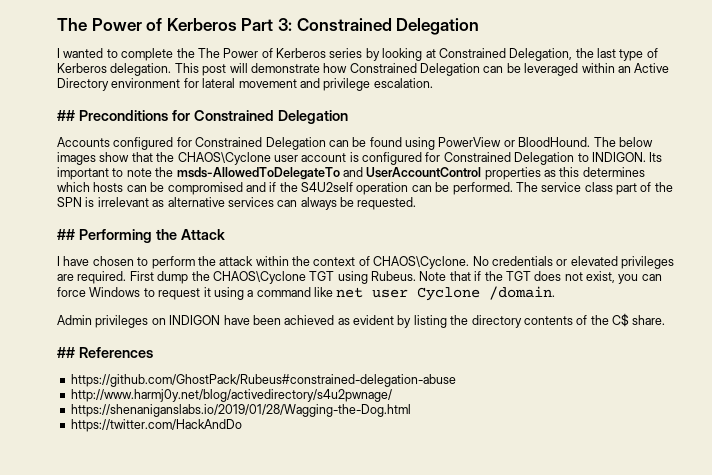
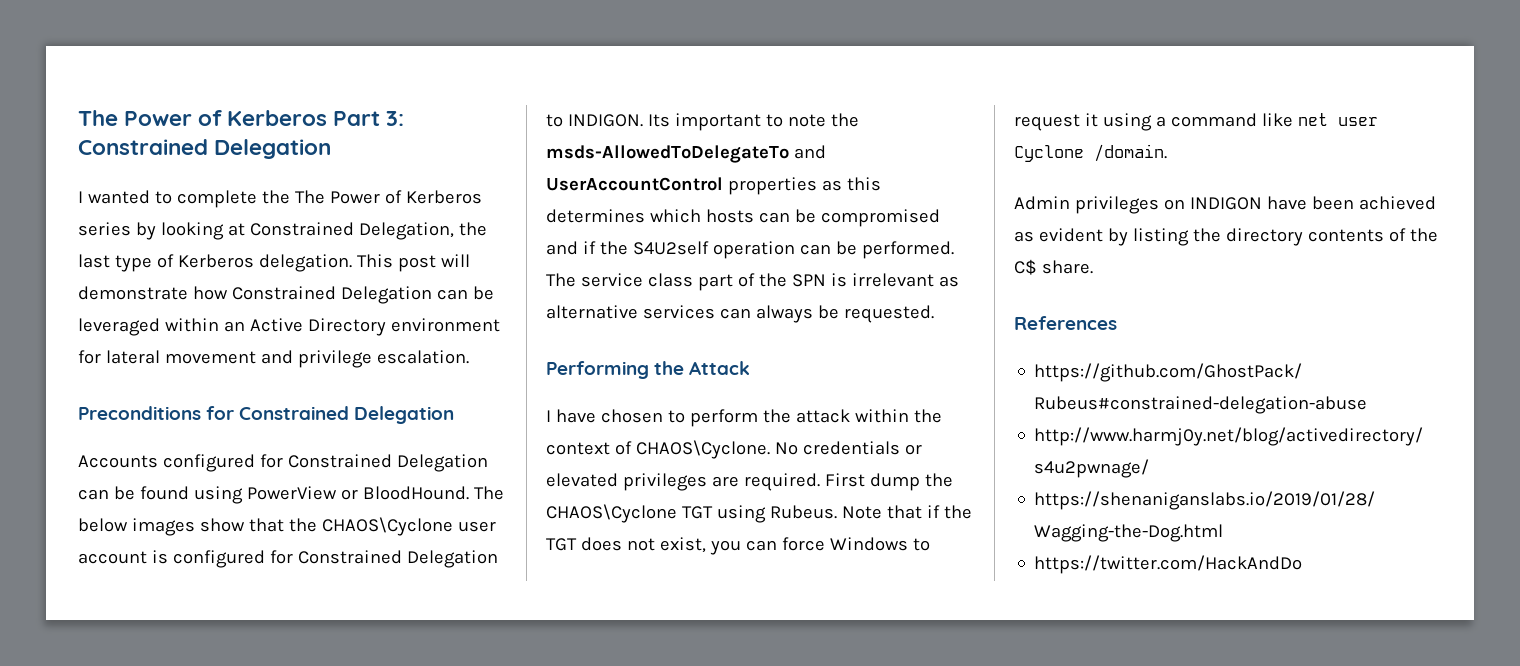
[57,110,75,121] ## -> (469, 357) none
[57,229,75,240] ## -> (934, 314) none
[57,347,75,358] ## -> (1093, 267) none

